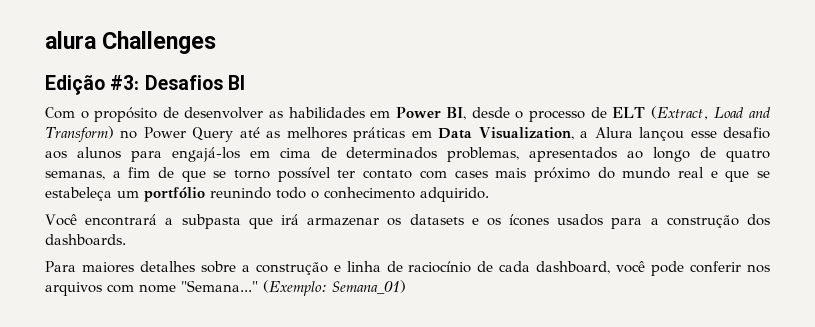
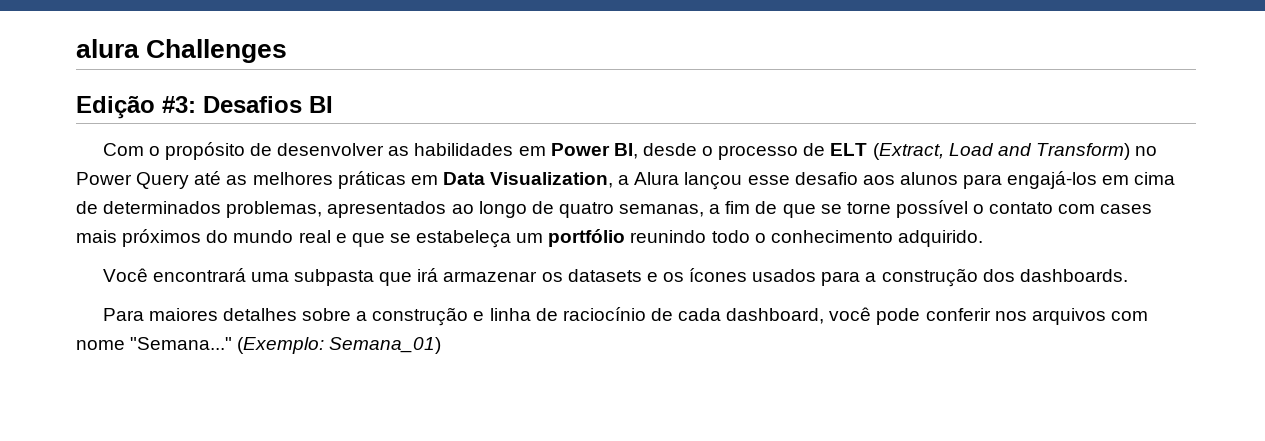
[234,167,356,182] torno possível ter -> [846,200,985,218] torne possível o
[533,167,590,182] próximo -> [122,229,202,247] próximos
[165,218,174,225] a -> [250,272,289,282] uma

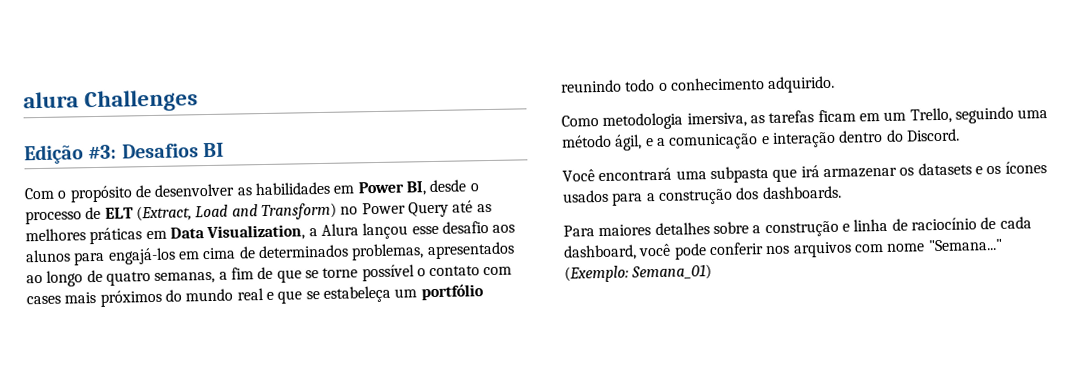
(983, 238) none -> [561,106,1049,130] [561,128,960,151] // Como metodologia imersiva, as tarefas ficam em um Trello, seguindo uma método ágil, e a comunicação e interação dentro do Discord.

